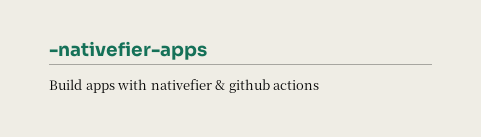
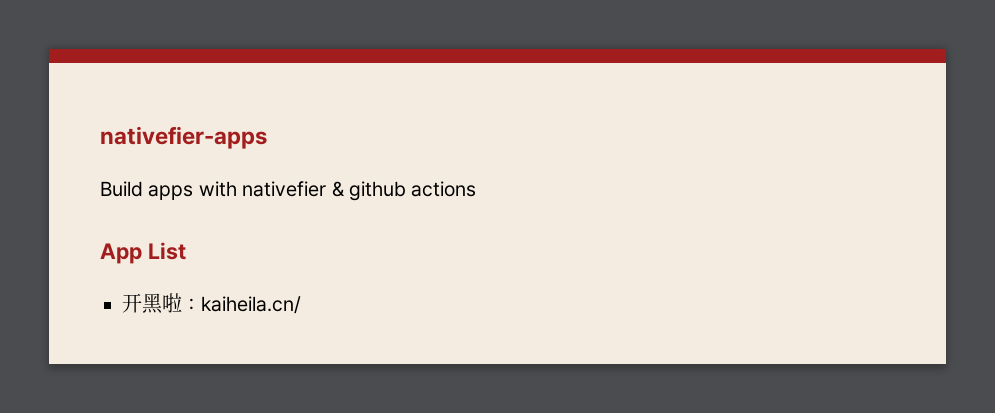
[49,41,207,60] -nativefier-apps -> [100,126,267,149] nativefier-apps
(320, 85) none -> [100,242,186,264] [122,293,301,314] // App List // 开黑啦：kaiheila.cn/

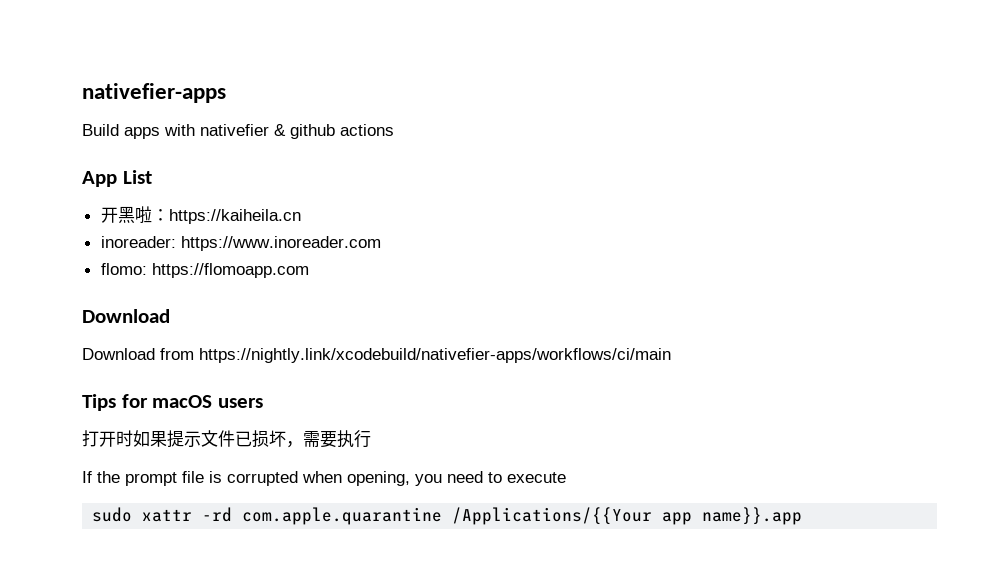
[201,296,301,314] kaiheila.cn/ -> [168,209,301,224] [100,236,381,251] [100,263,309,278] [82,309,170,323] [82,348,671,363] [82,394,264,411] [82,430,371,448] [82,471,566,486] [92,507,803,525] https://kaiheila.cn // inoreader: https://www.inoreader.com // flomo: https://flomoapp.com // Download // Download from https://nightly.link/xcodebuild/nativefier-apps/workflows/ci/main // Tips for macOS users // 打开时如果提示文件已损坏，需要执行 // If the prompt file is corrupted when opening, you need to execute // sudo xattr -rd com.apple.quarantine /Applications/{{Your app name}}.app

